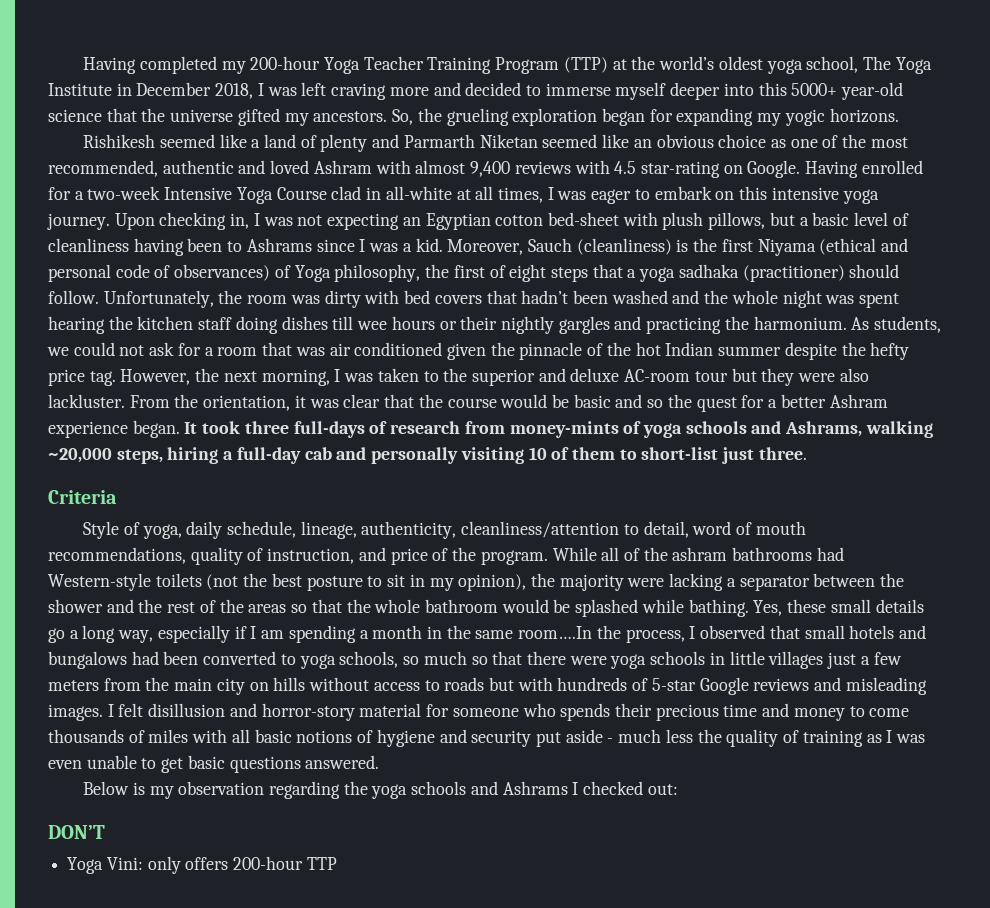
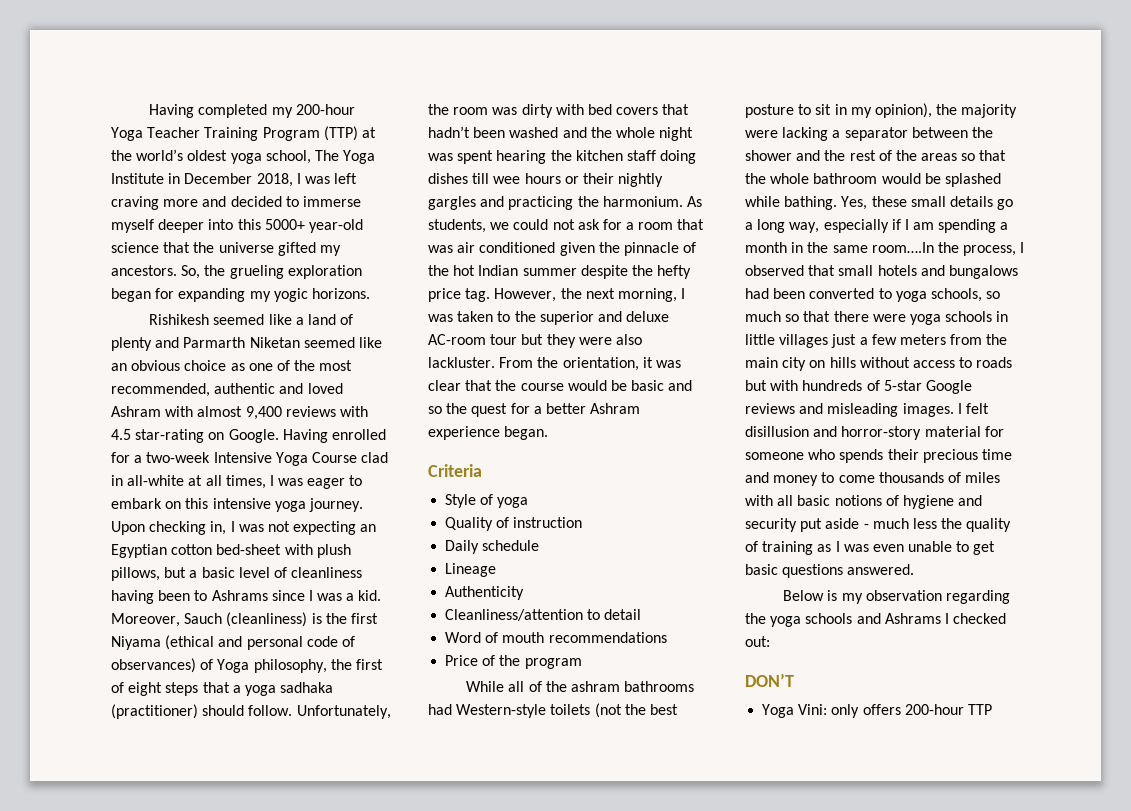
[184,421,933,438] [48,447,807,464] [48,490,117,504] [83,521,806,539] [48,547,548,565] It took three full-days of research from money-mints of yoga schools and Ashrams, walking ~20,000 steps, hiring a full-day cab and personally visiting 10 of them to short-list just three. // Criteria // Style of yoga, daily schedule, lineage, authenticity, cleanliness/attention to detail, word of mouth recommendations, quality of instruction, and price of the program. -> [428,464,482,477] [445,494,529,508] [445,517,583,531] [445,540,540,554] [445,563,497,577] [445,586,525,600] [445,609,642,621] [445,632,667,643] [445,655,582,669] // Criteria // Style of yoga // Quality of instruction // Daily schedule // Lineage // Authenticity // Cleanliness/attention to detail // Word of mouth recommendations // Price of the program //

